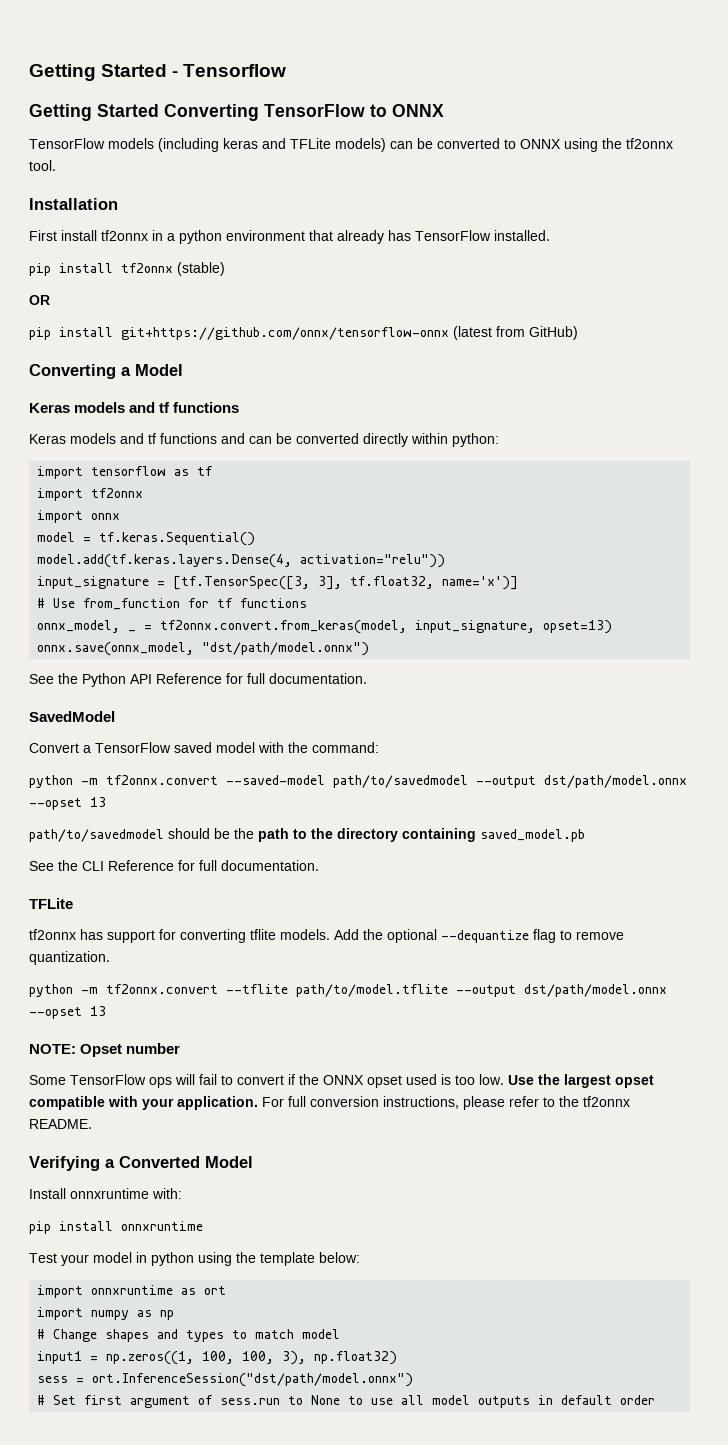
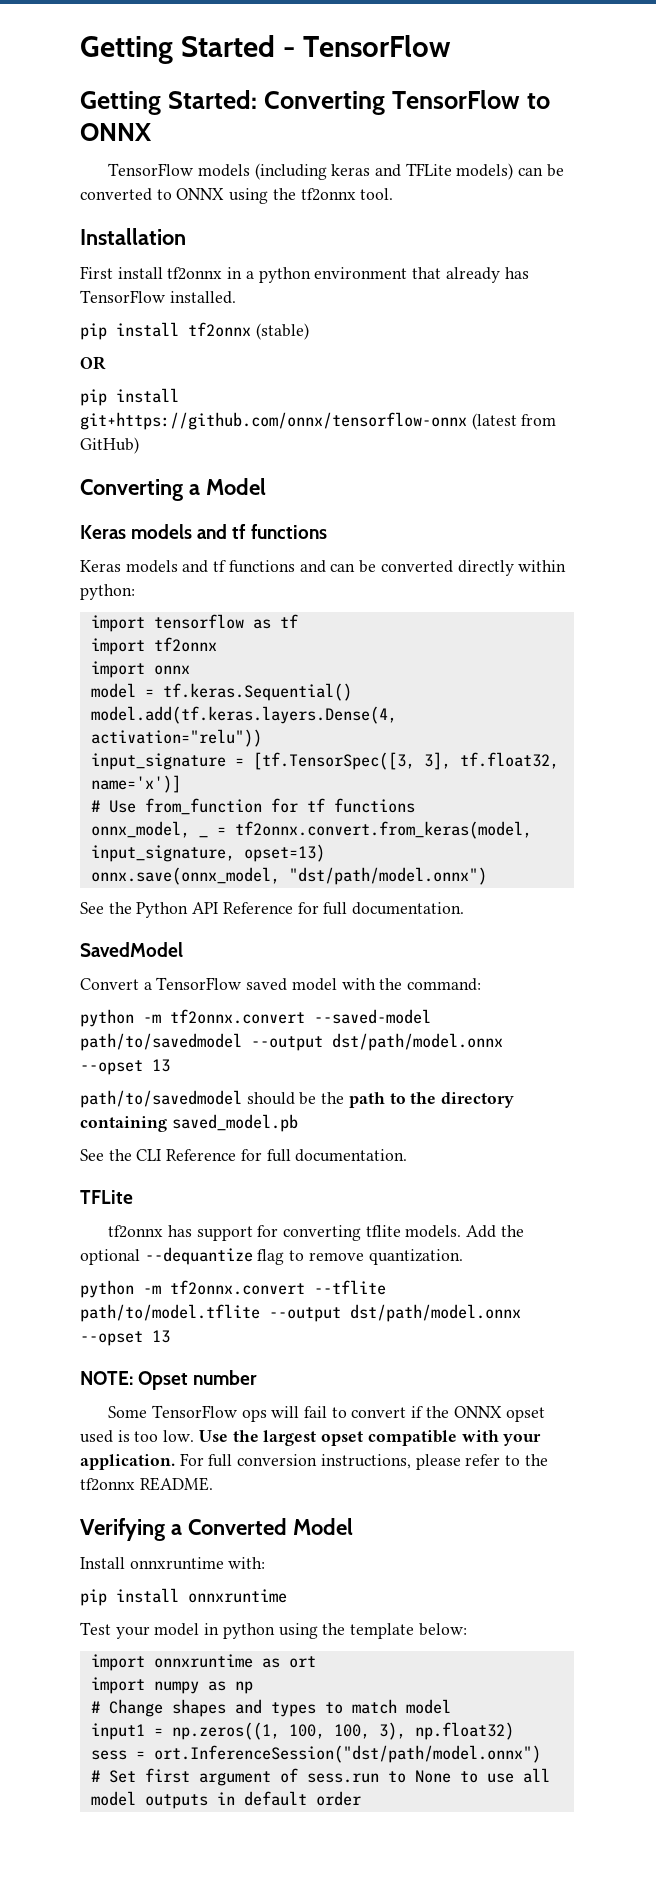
[183,64,287,77] [29,104,159,121] Tensorflow // Getting Started -> [302,35,451,57] [80,90,257,115] TensorFlow // Getting Started:

